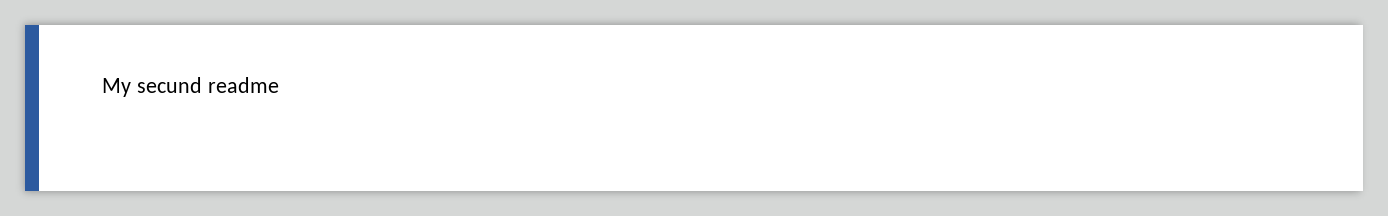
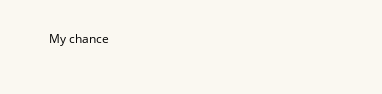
[136,77,279,93] secund readme -> [69,34,110,43] chance

